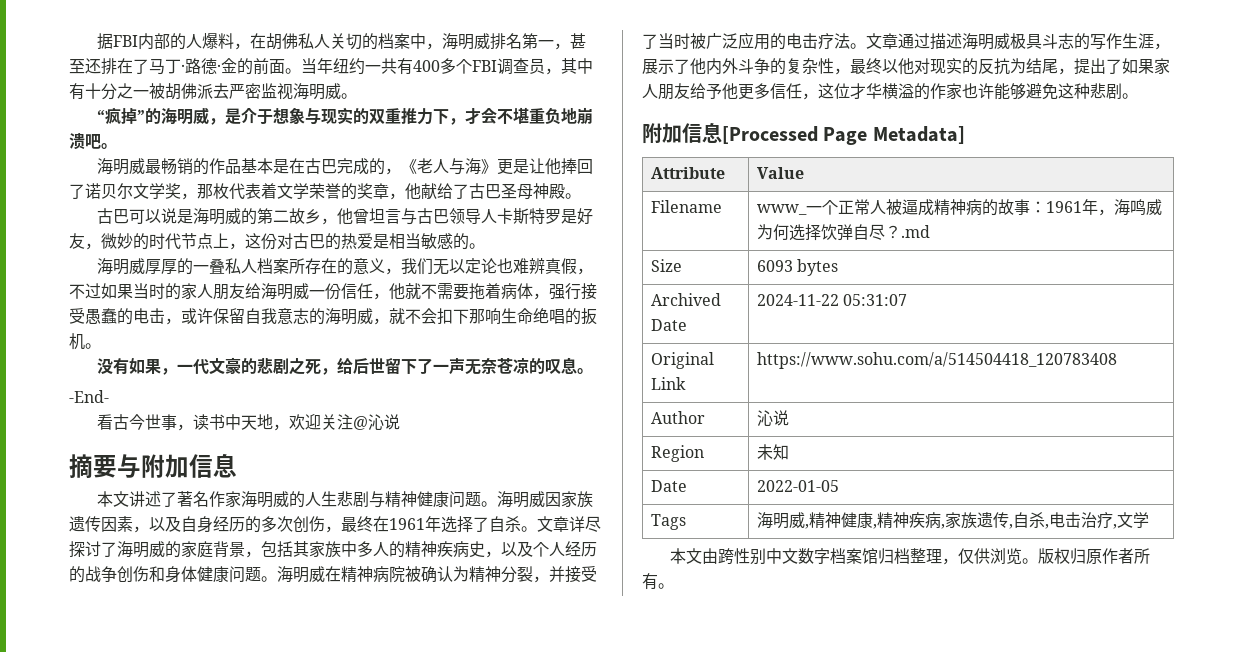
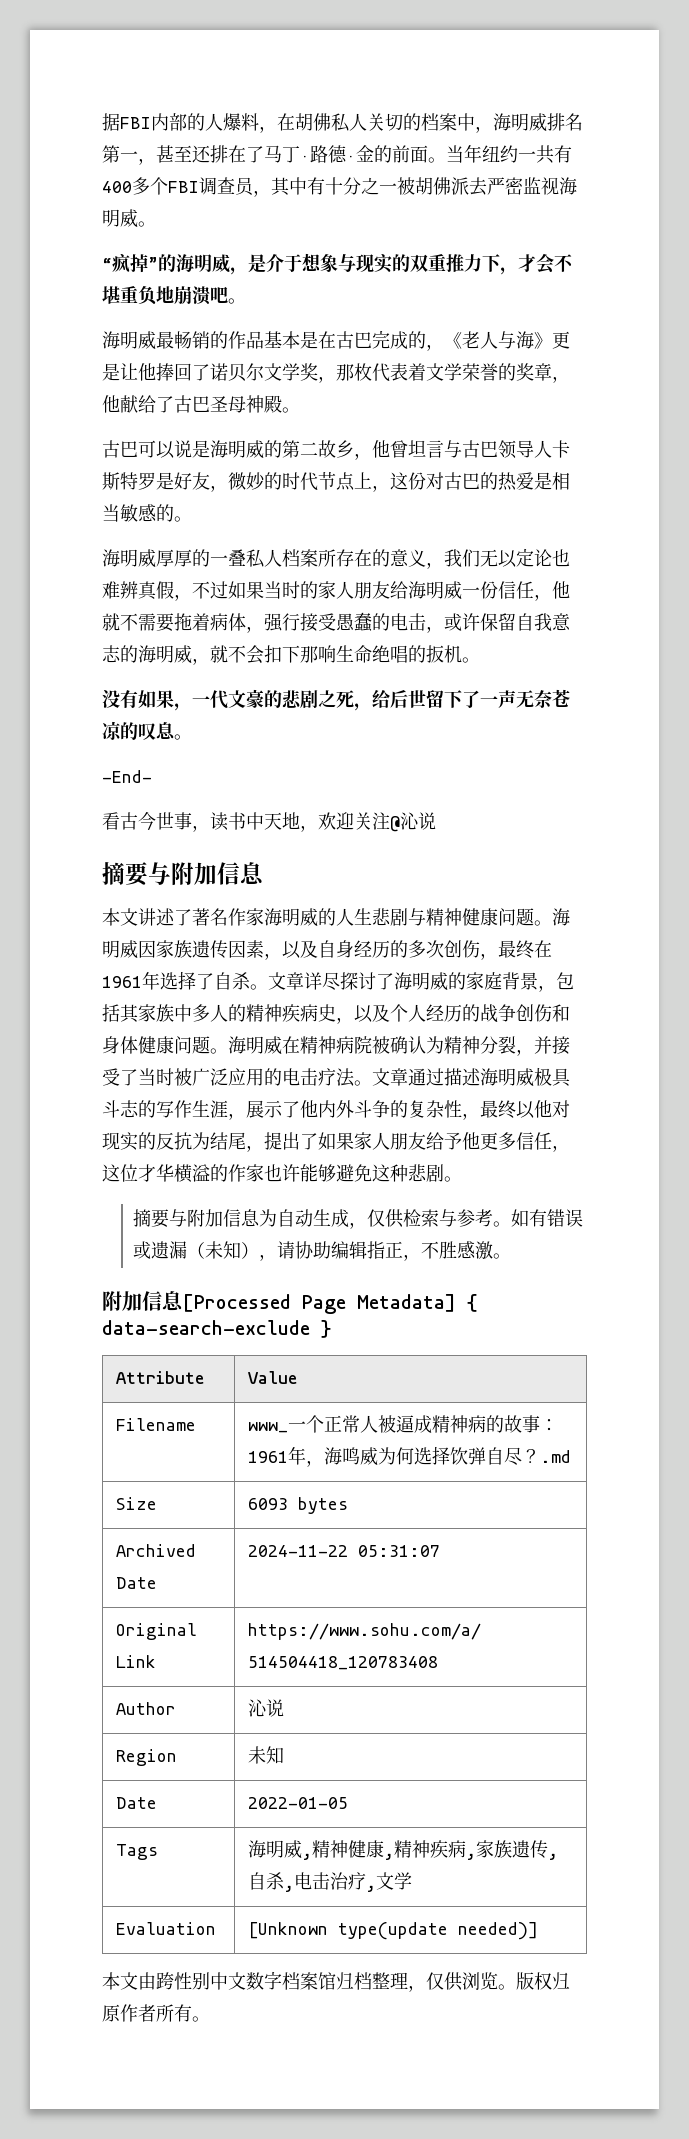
(1138, 96) none -> [133,1209,584,1229] [133,1241,512,1261] // 摘要与附加信息为自动生成，仅供检索与参考。如有错误或遗漏（未知），请协助编辑指正，不胜感激。
(965, 135) none -> [467,1294,477,1312] [102,1320,331,1338] { data-search-exclude }
(1150, 520) none -> [116,1922,217,1935] [248,1922,539,1940] // Evaluation | [Unknown type(update needed)]

